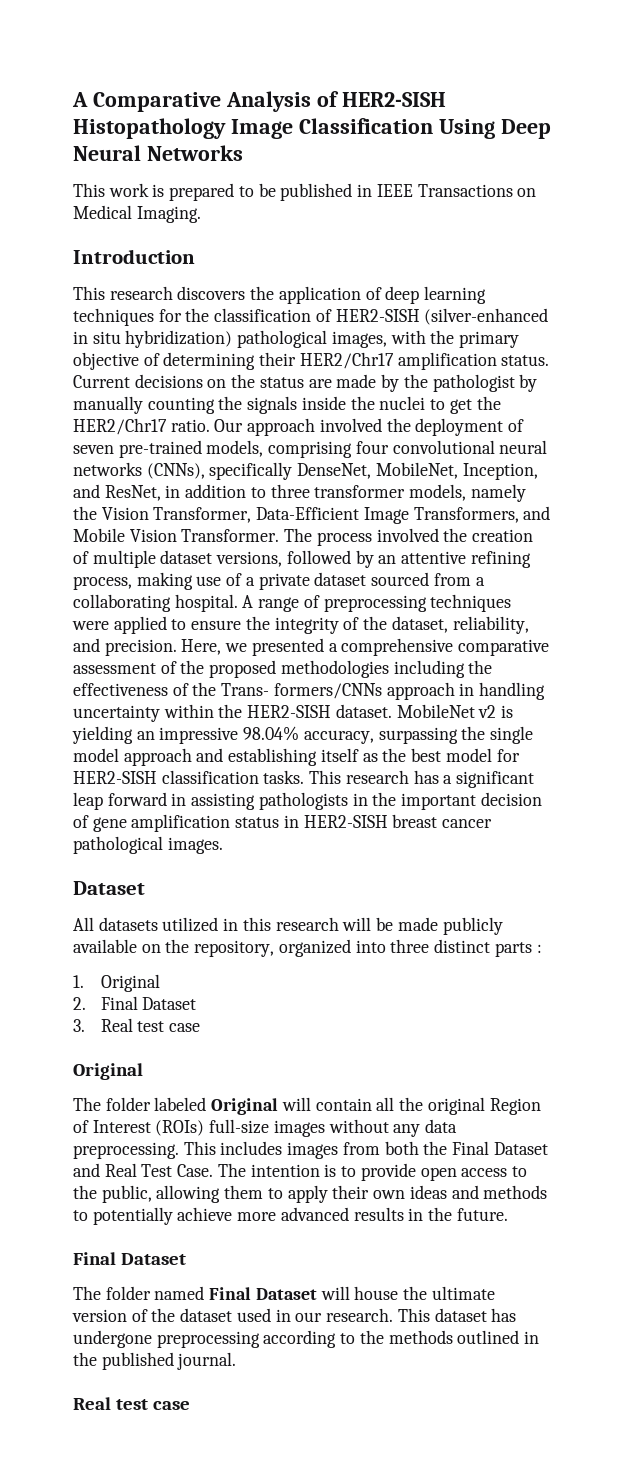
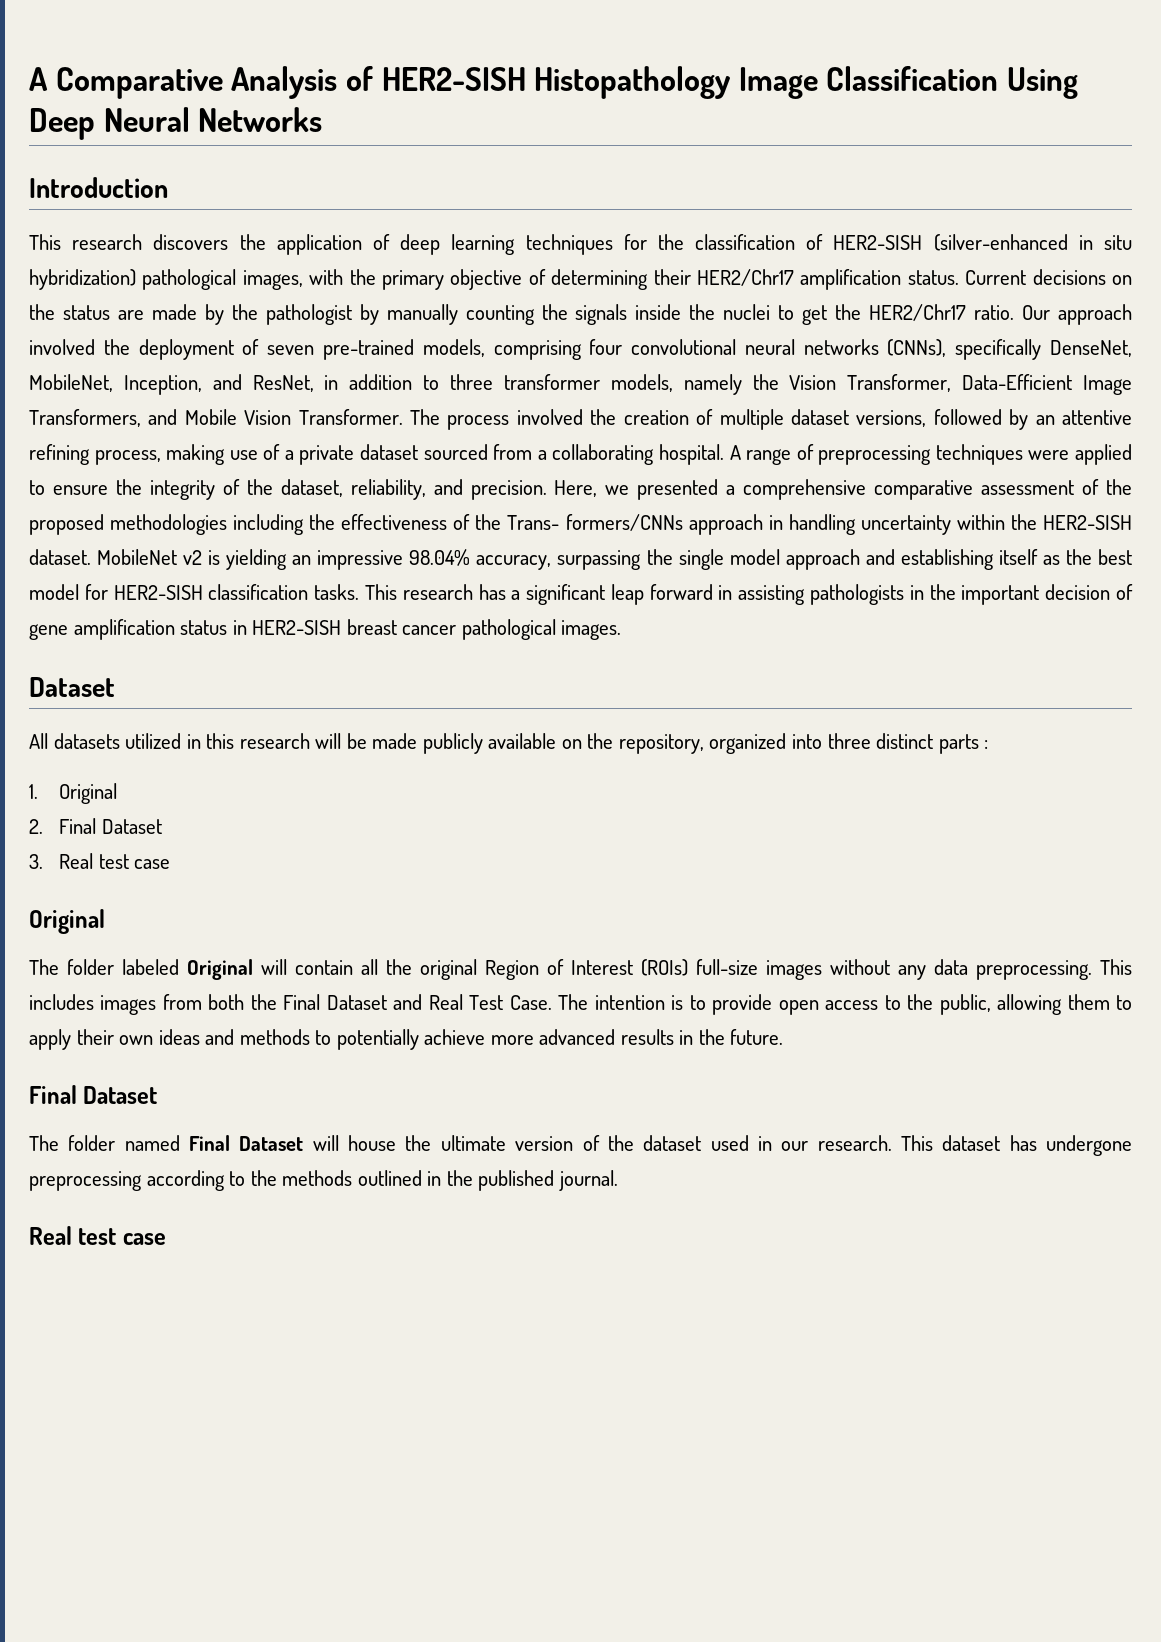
[73,183,537,201] [73,205,201,223] // This work is prepared to be published in IEEE Transactions on Medical Imaging. -> (323, 119) none

